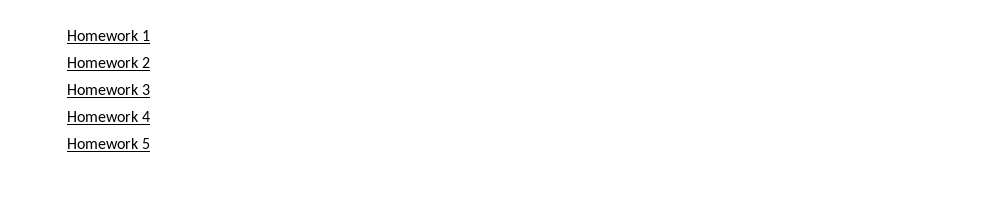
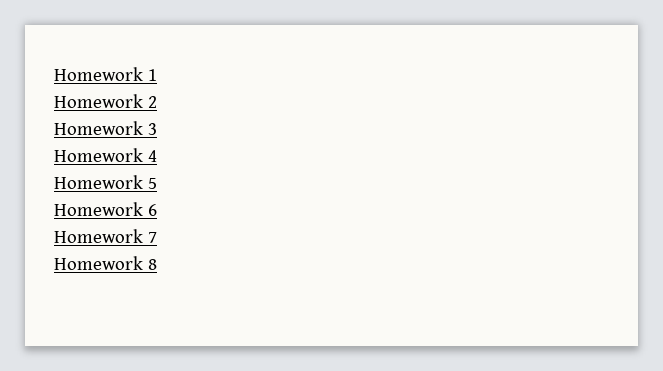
(151, 143) none -> [54,202,157,216] [54,229,157,243] [54,256,157,270] // Homework 6 // Homework 7 // Homework 8

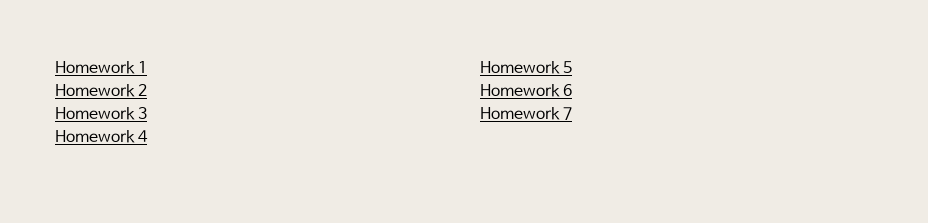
[54,256,157,270] // Homework 8 -> (573, 113) none

